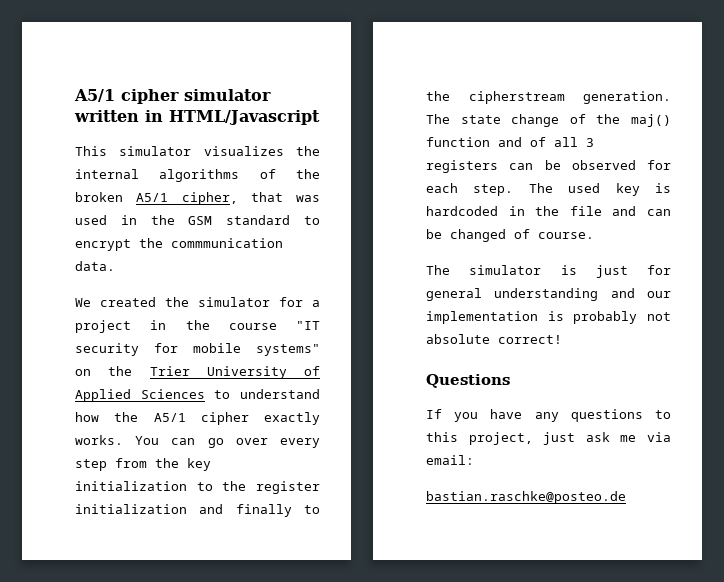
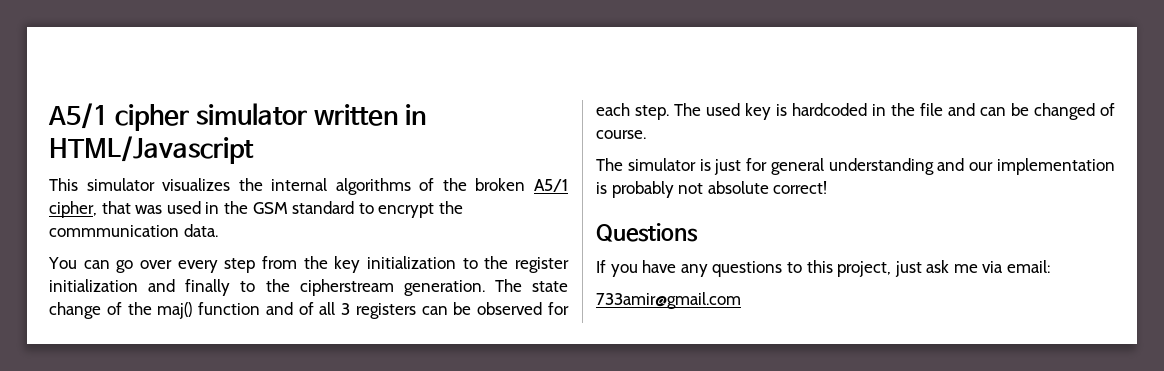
[75,297,320,307] [75,320,320,333] [75,343,320,356] [75,366,320,379] [75,389,320,402] [75,412,320,425] [75,435,123,445] We created the simulator for a project in the course "IT security for mobile systems" on the Trier University of Applied Sciences to understand how the A5/1 cipher exactly works. -> (218, 230) none
[426,491,626,504] bastian.raschke@posteo.de -> [596,292,741,309] 733amir@gmail.com

